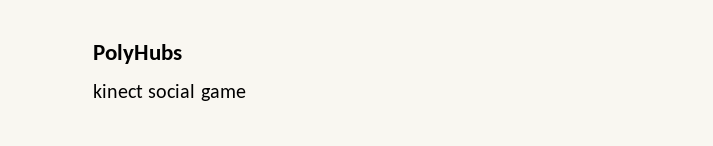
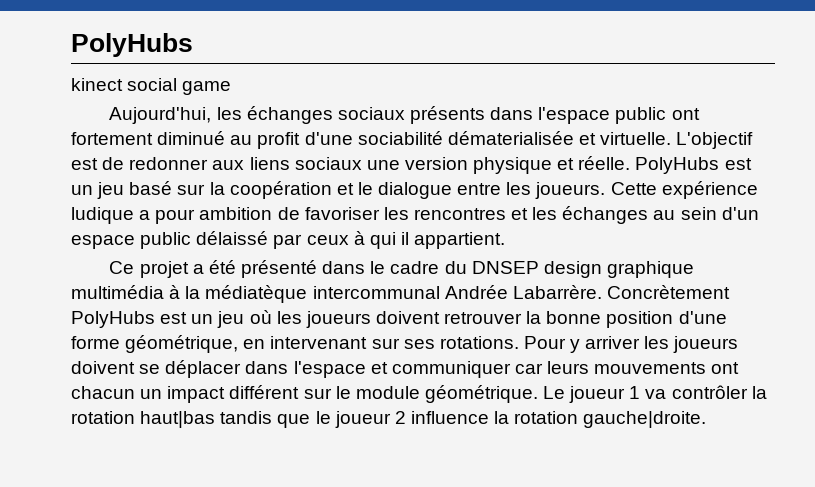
(246, 94) none -> [109,106,700,124] [71,131,754,149] [71,156,752,174] [71,181,758,199] [71,206,759,224] [71,231,506,249] [109,260,694,278] [71,285,730,303] [71,310,727,328] [71,335,739,353] [71,360,740,378] [71,385,767,403] [71,411,707,428] // Aujourd'hui, les échanges sociaux présents dans l'espace public ont fortement diminué au profit d'une sociabilité dématerialisée et virtuelle. L'objectif est de redonner aux liens sociaux une version physique et réelle. PolyHubs est un jeu basé sur la coopération et le dialogue entre les joueurs. Cette expérience ludique a pour ambition de favoriser les rencontres et les échanges au sein d'un espace public délaissé par ceux à qui il appartient. // Ce projet a été présenté dans le cadre du DNSEP design graphique multimédia à la médiatèque intercommunal Andrée Labarrère. Concrètement PolyHubs est un jeu où les joueurs doivent retrouver la bonne position d'une forme géométrique, en intervenant sur ses rotations. Pour y arriver les joueurs doivent se déplacer dans l'espace et communiquer car leurs mouvements ont chacun un impact différent sur le module géométrique. Le joueur 1 va contrôler la rotation haut|bas tandis que le joueur 2 influence la rotation gauche|droite.

